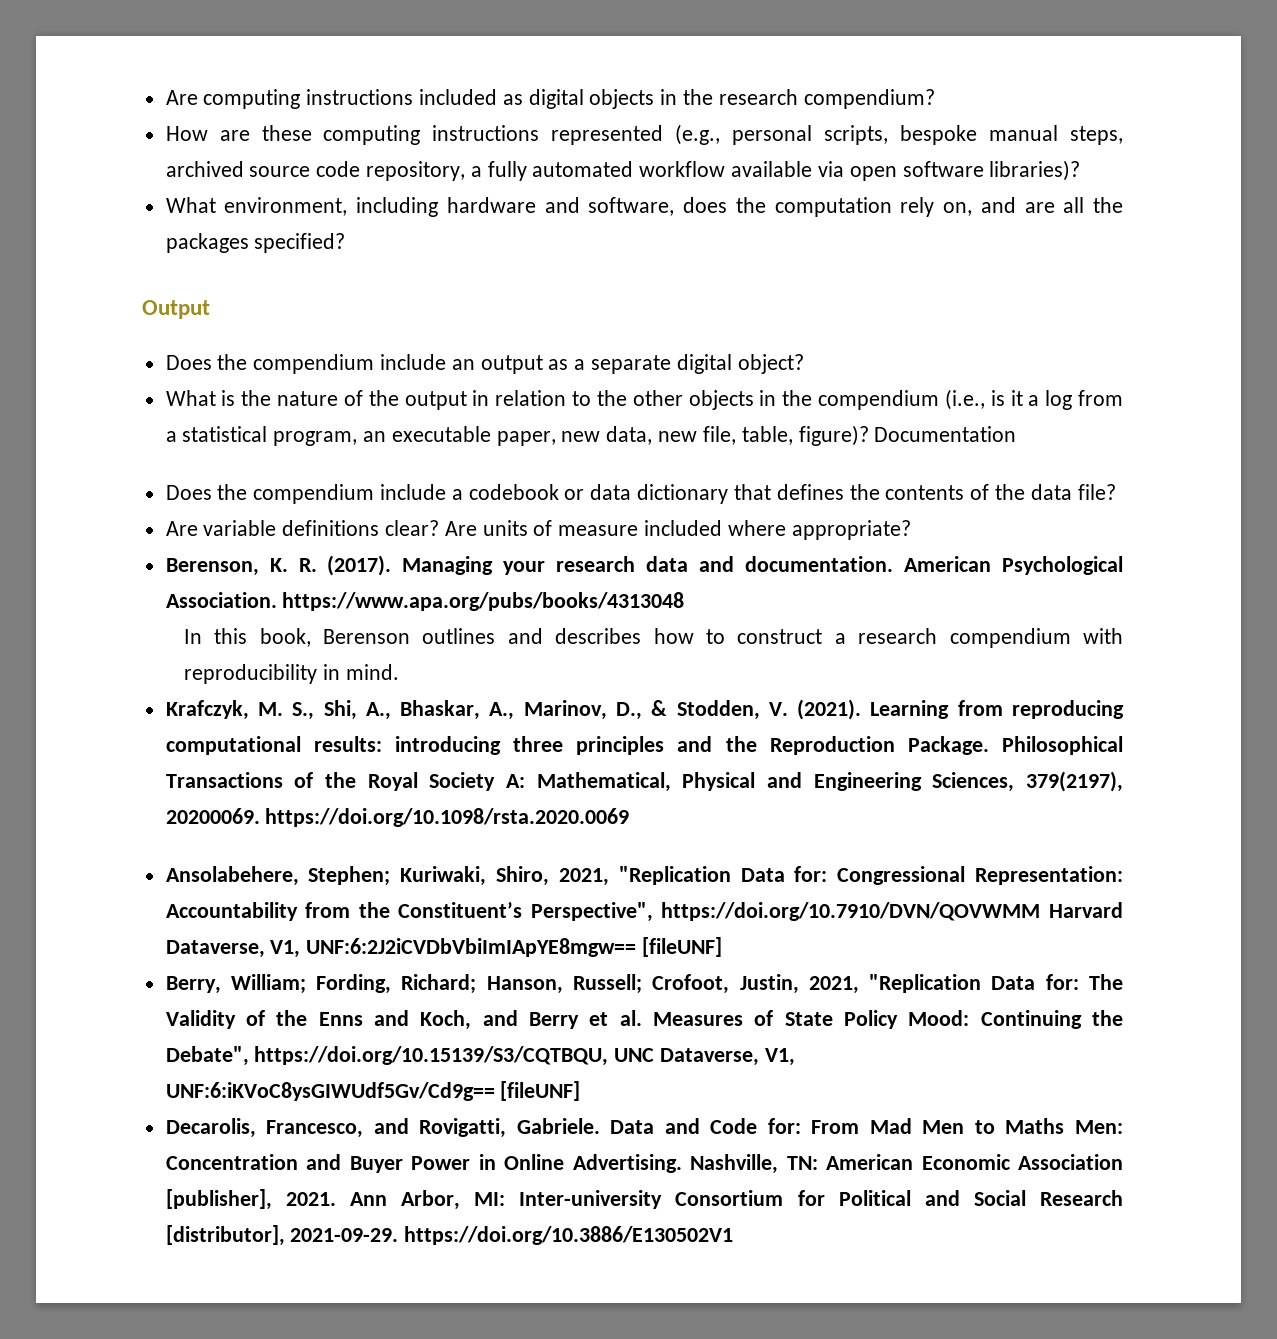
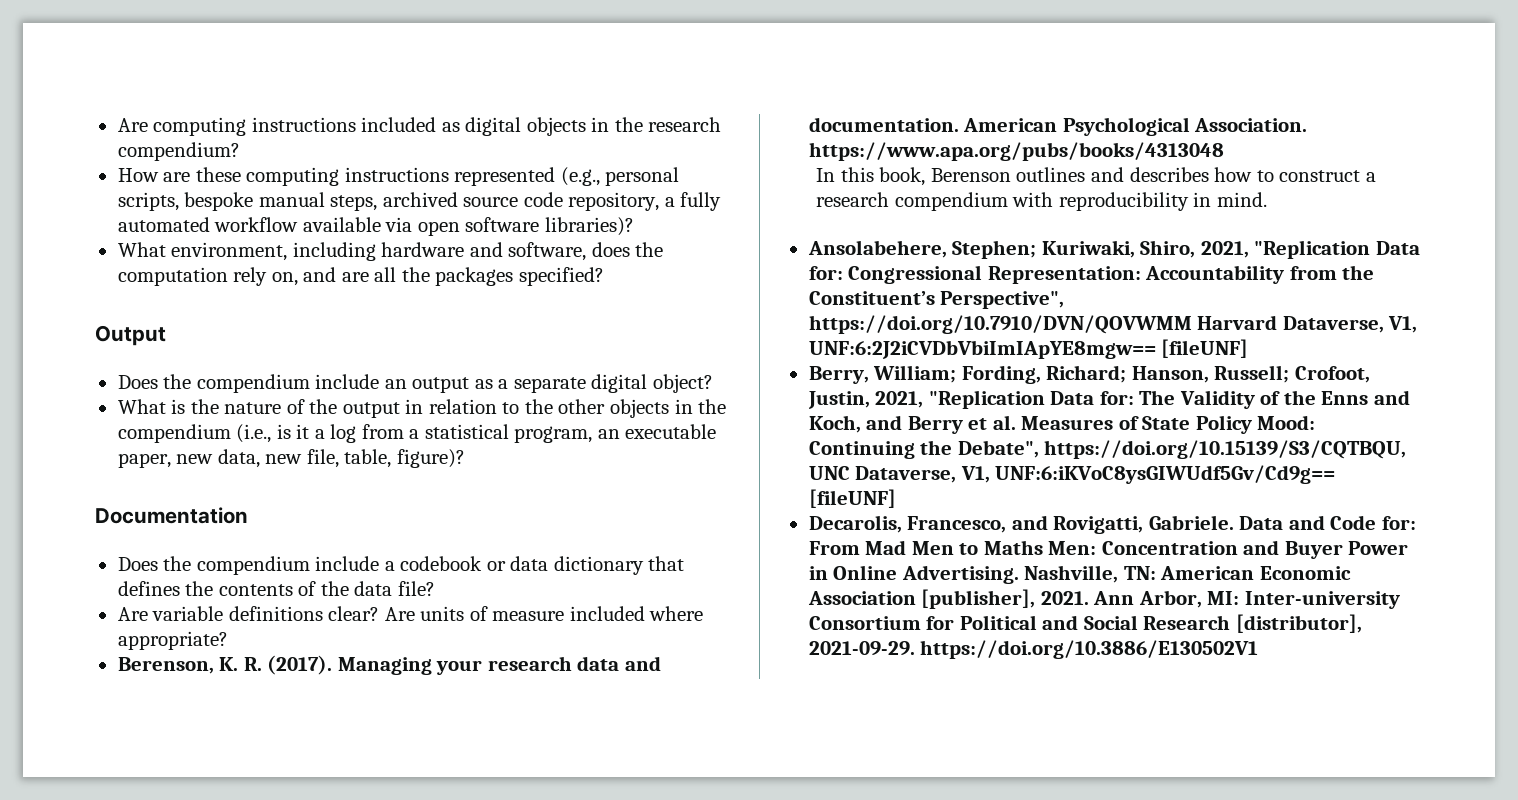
(869, 435) none -> (465, 458) //
[165,699,1124,720] [165,736,1123,755] [165,771,1123,792] [165,808,630,827] // Krafczyk, M. S., Shi, A., Bhaskar, A., Marinov, D., & Stodden, V. (2021). Learning from reproducing computational results: introducing three principles and the Reproduction Package. Philosophical Transactions of the Royal Society A: Mathematical, Physical and Engineering Sciences, 379(2197), 20200069. https://doi.org/10.1098/rsta.2020.0069 -> (1268, 199) none

